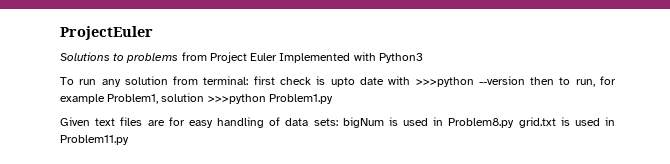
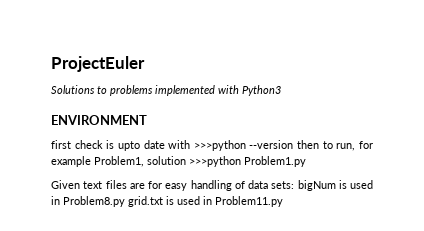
[181,52,423,63] [60,76,249,87] from Project Euler Implemented with Python3 // To run any solution from terminal: -> [155,85,281,96] [51,115,147,125] implemented with Python3 // ENVIRONMENT //

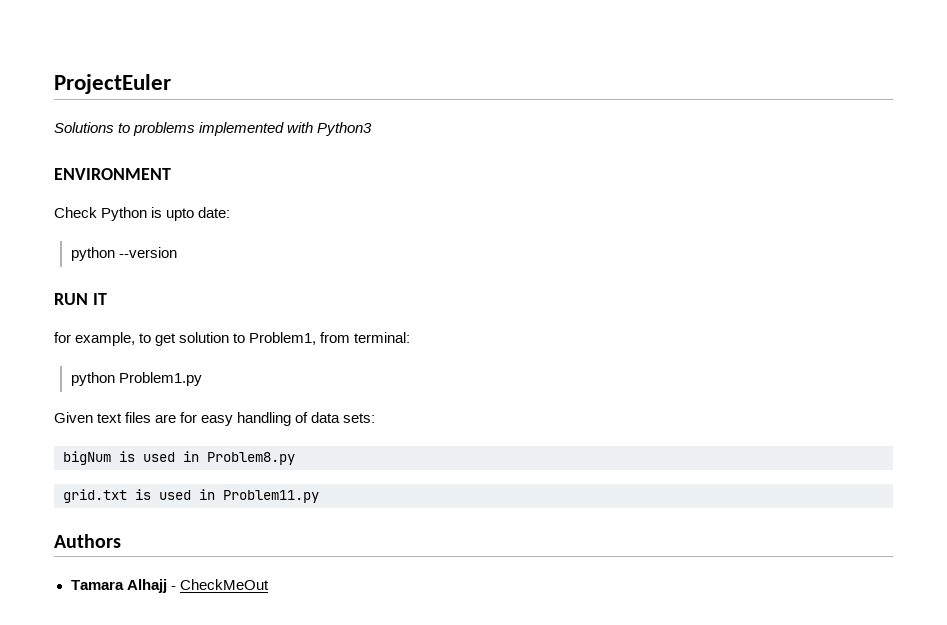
[51,140,373,151] [51,156,241,167] first check is upto date with >>>python --version then to run, for example Problem1, solution >>>python -> [54,207,231,221] [70,247,177,261] [54,293,107,305] [54,332,411,346] [70,372,115,386] Check Python is upto date: // python --version // RUN IT // for example, to get solution to Problem1, from terminal: // python
(295, 185) none -> (376, 418) //
(125, 201) none -> (295, 458) //
(283, 201) none -> [54,534,121,548] [70,579,269,593] // Authors // Tamara Alhajj - CheckMeOut

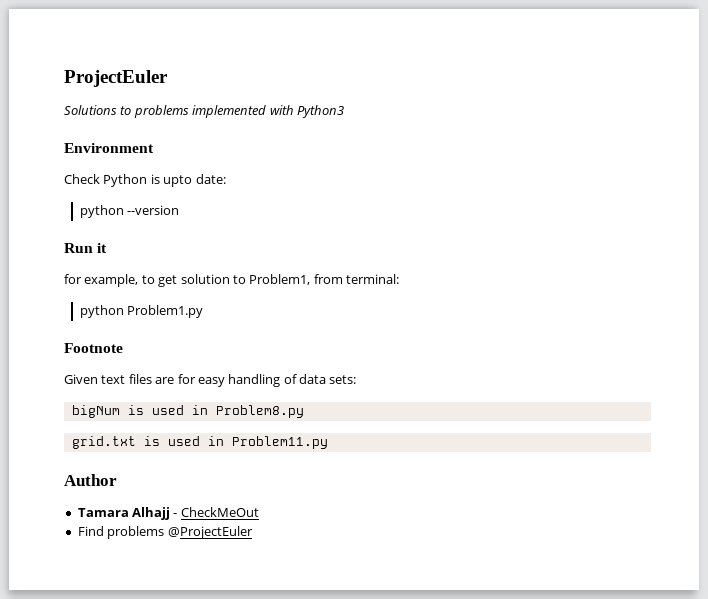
[54,168,171,180] ENVIRONMENT -> [64,143,154,153] Environment
[54,293,107,305] RUN IT -> [64,243,108,253] Run it
(202, 379) none -> [64,343,123,353] // Footnote
[54,534,121,548] Authors -> [64,474,117,486] Author
(269, 584) none -> [77,526,253,539] // Find problems @ProjectEuler

